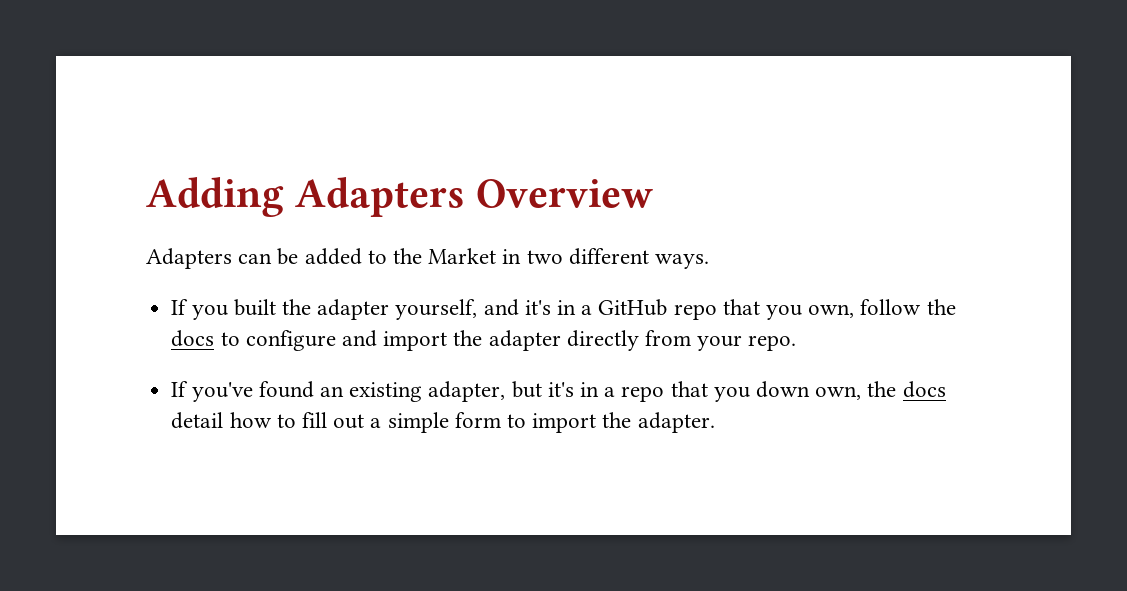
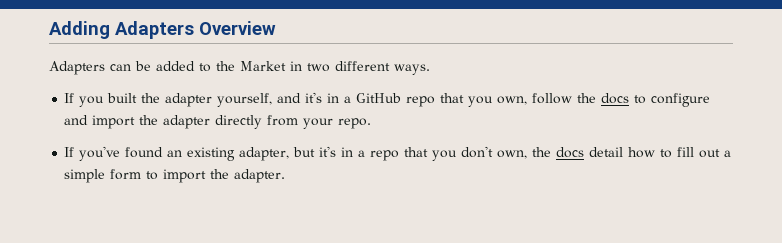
[756,381,811,398] down -> [461,146,494,158] don't

